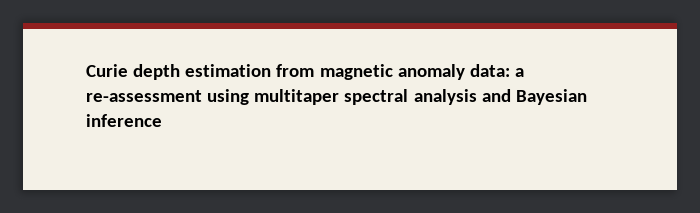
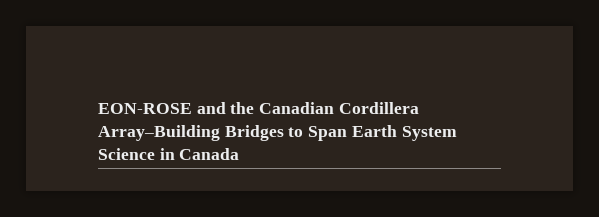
[86,64,524,80] [86,89,587,105] [86,114,162,127] Curie depth estimation from magnetic anomaly data: a re-assessment using multitaper spectral analysis and Bayesian inference -> [98,102,419,114] [98,125,457,141] [98,148,240,160] EON-ROSE and the Canadian Cordillera Array–Building Bridges to Span Earth System Science in Canada

